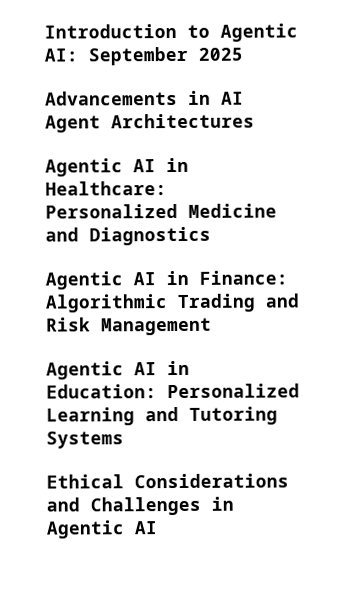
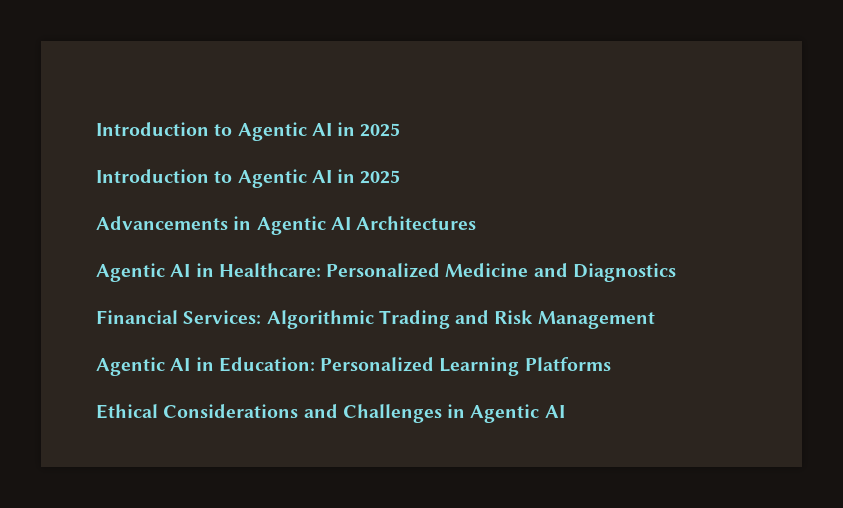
[44,23,298,42] [44,46,188,66] Introduction to Agentic AI: September -> [96,122,401,141] [96,169,356,188] Introduction to Agentic AI in 2025 // Introduction to Agentic AI in
[221,91,244,105] [45,115,101,133] AI Agent -> [256,216,351,235] Agentic AI
[45,270,288,290] Agentic AI in Finance: -> [96,310,262,324] Financial Services:
[145,406,278,425] [46,431,124,449] and Tutoring Systems -> [524,357,611,371] Platforms

